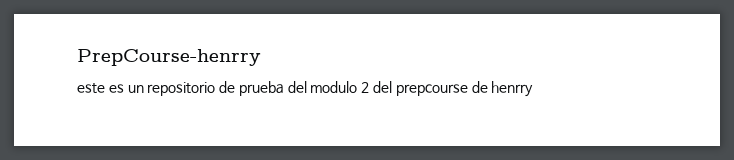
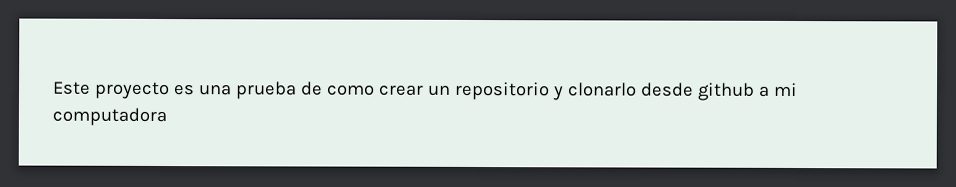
[77,49,261,66] [77,81,534,97] PrepCourse-henrry // este es un repositorio de prueba del modulo 2 del prepcourse de henrry -> [52,81,798,101] [52,107,167,127] Este proyecto es una prueba de como crear un repositorio y clonarlo desde github a mi computadora

